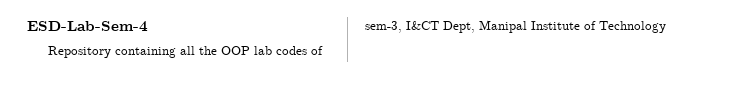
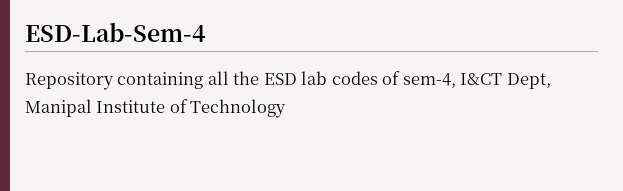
[221,46,251,55] OOP -> [263,73,297,85] ESD
[365,21,402,33] sem-3, -> [402,73,456,88] sem-4,

